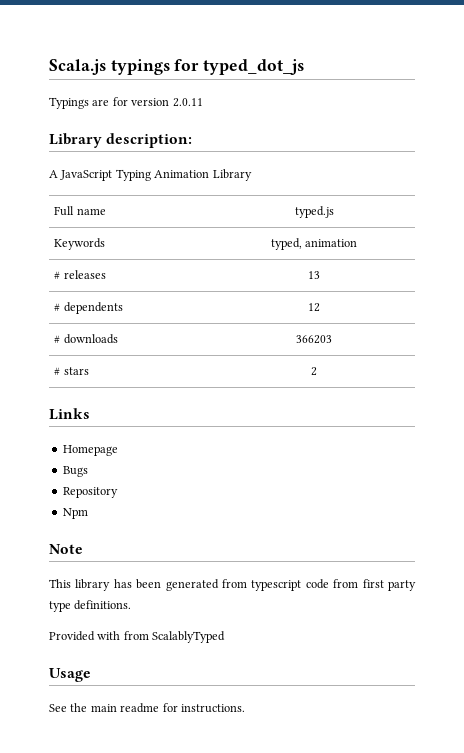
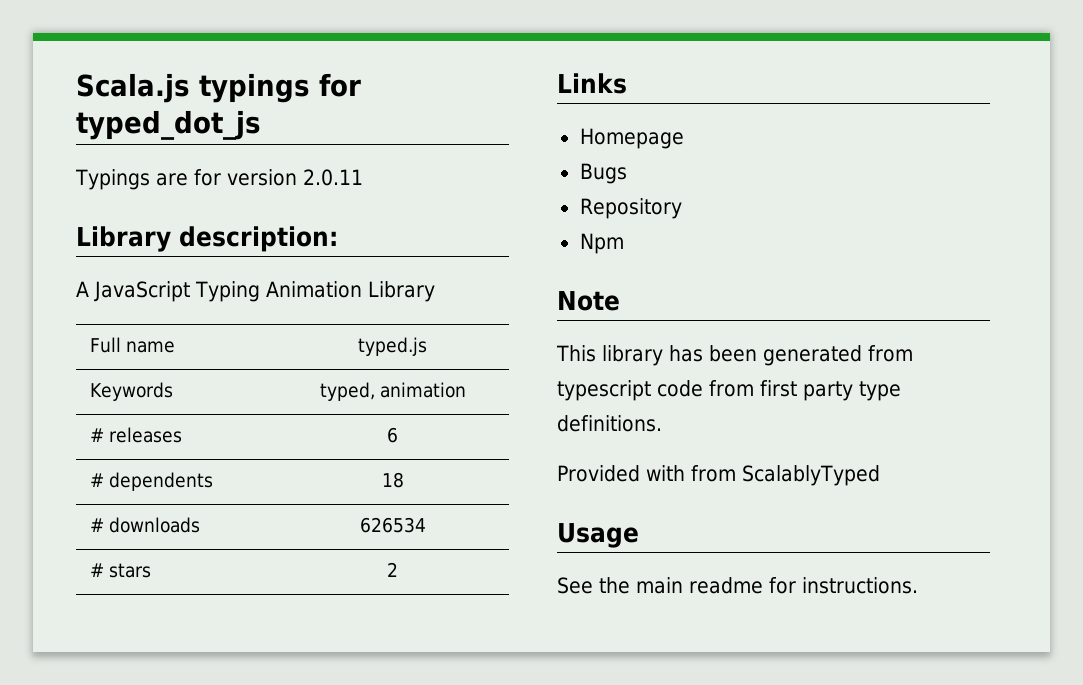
[308,271,320,279] 13 -> [387,427,398,443] 6
[308,303,320,312] 12 -> [381,472,404,488] 18
[296,335,332,344] 366203 -> [359,517,426,533] 626534

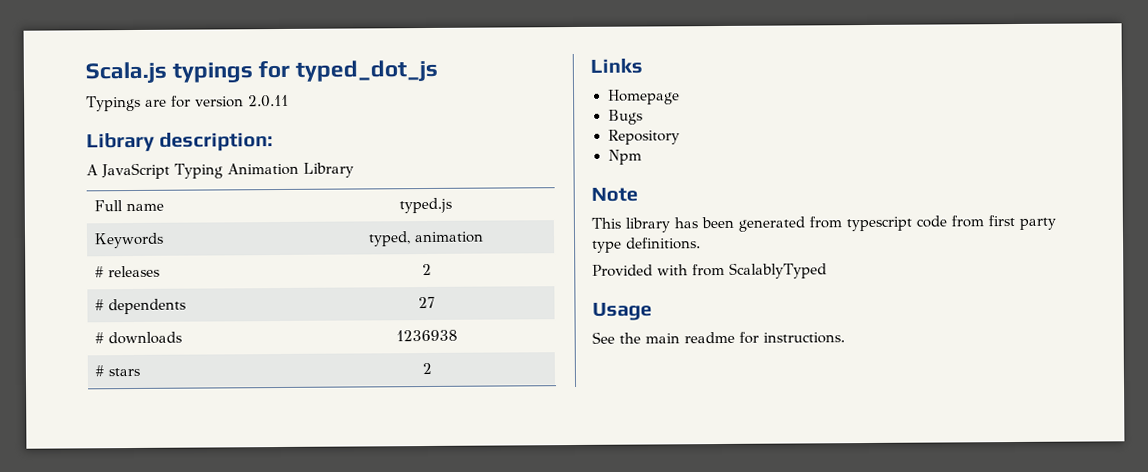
[387,427,398,443] 6 -> [421,263,432,276] 2
[381,472,404,488] 18 -> [418,296,435,309] 27
[359,517,426,533] 626534 -> [395,329,458,342] 1236938

